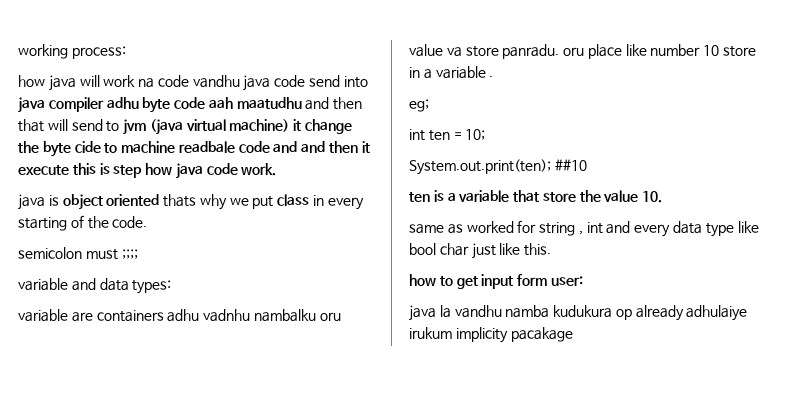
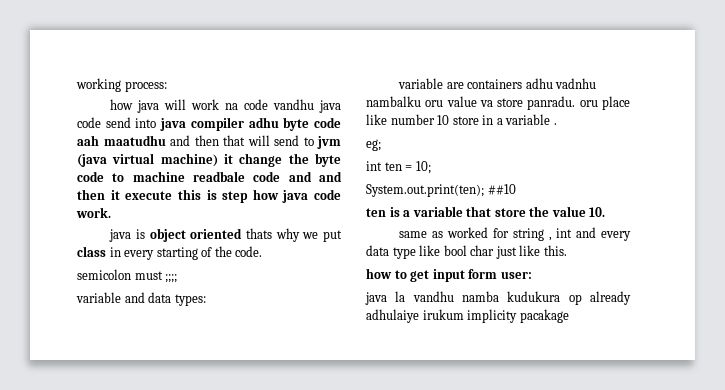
[74,141,101,153] cide -> [77,171,104,182] code

